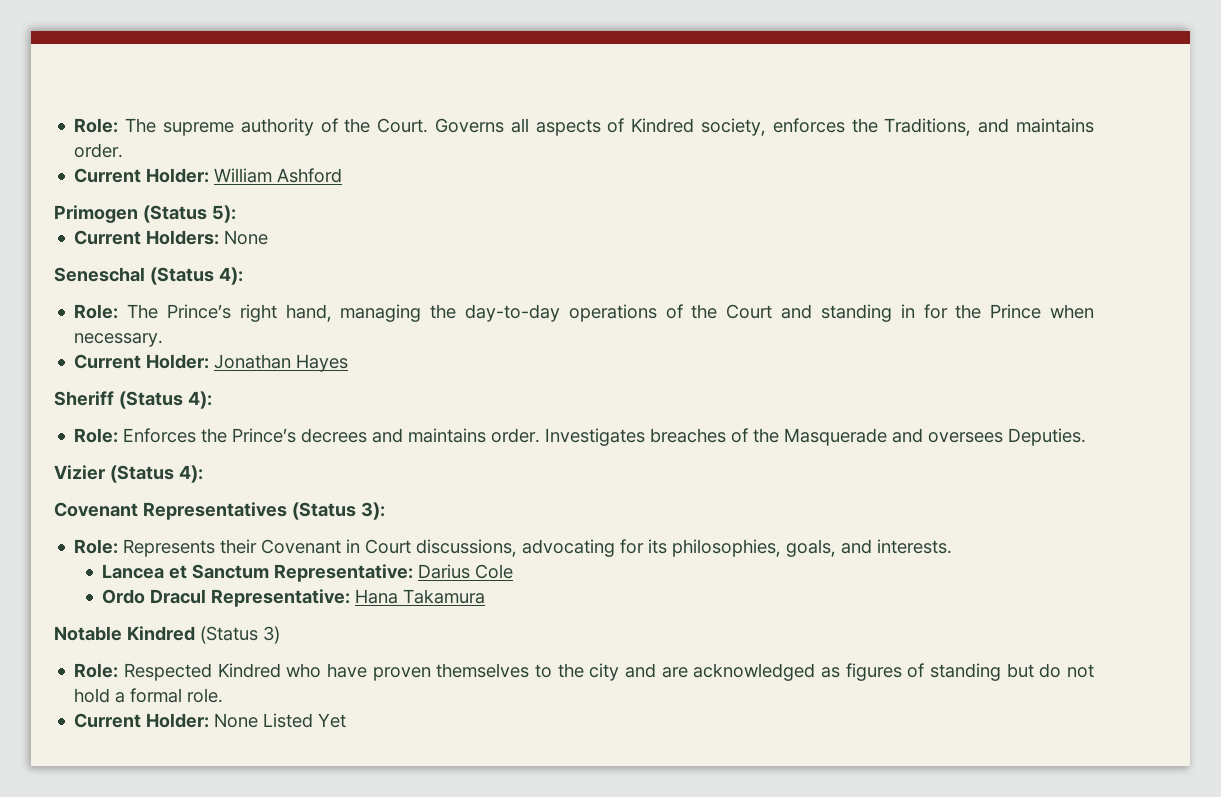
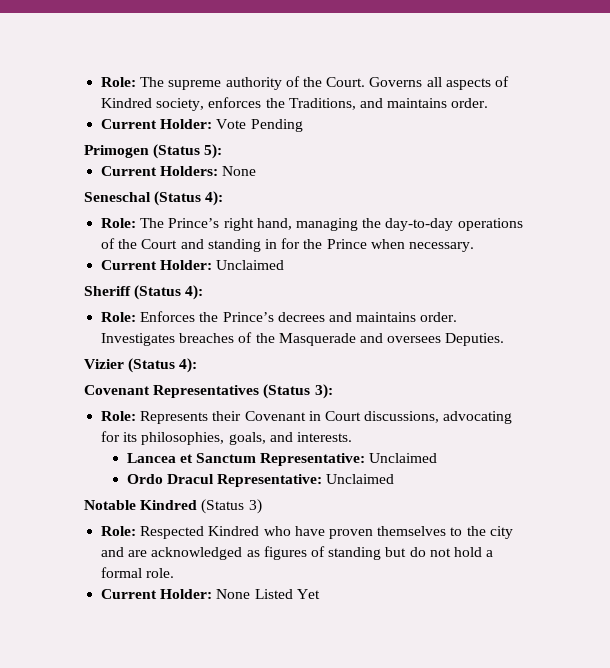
[214,168,343,183] William Ashford -> [216,119,303,132] Vote Pending
[214,354,349,372] Jonathan Hayes -> [216,260,285,270] Unclaimed
[418,564,514,579] Darius Cole -> [369,453,438,463] Unclaimed
[355,589,486,604] Hana Takamura -> [326,474,395,484] Unclaimed

